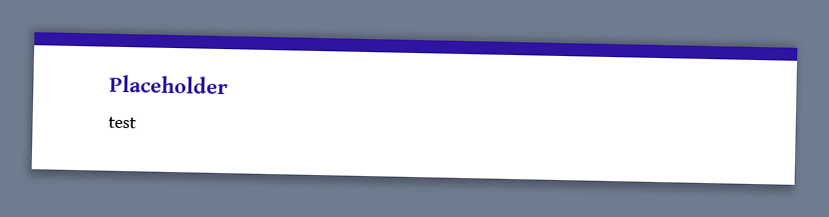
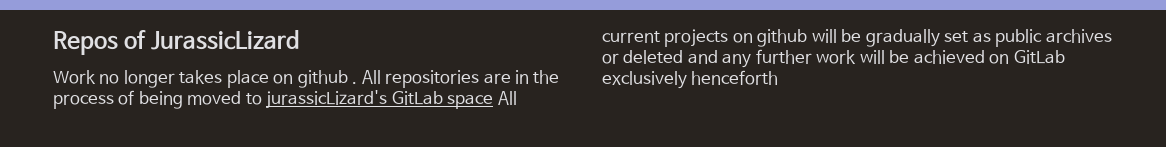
[109,74,228,95] [108,116,137,129] Placeholder // test -> [53,30,301,55] [53,70,560,88] [53,90,517,109] [602,29,1112,47] [602,49,1065,68] [602,70,779,89] Repos of JurassicLizard // Work no longer takes place on github . All repositories are in the process of being moved to jurassicLizard's GitLab space All current projects on github will be gradually set as public archives or deleted and any further work will be achieved on GitLab exclusively henceforth

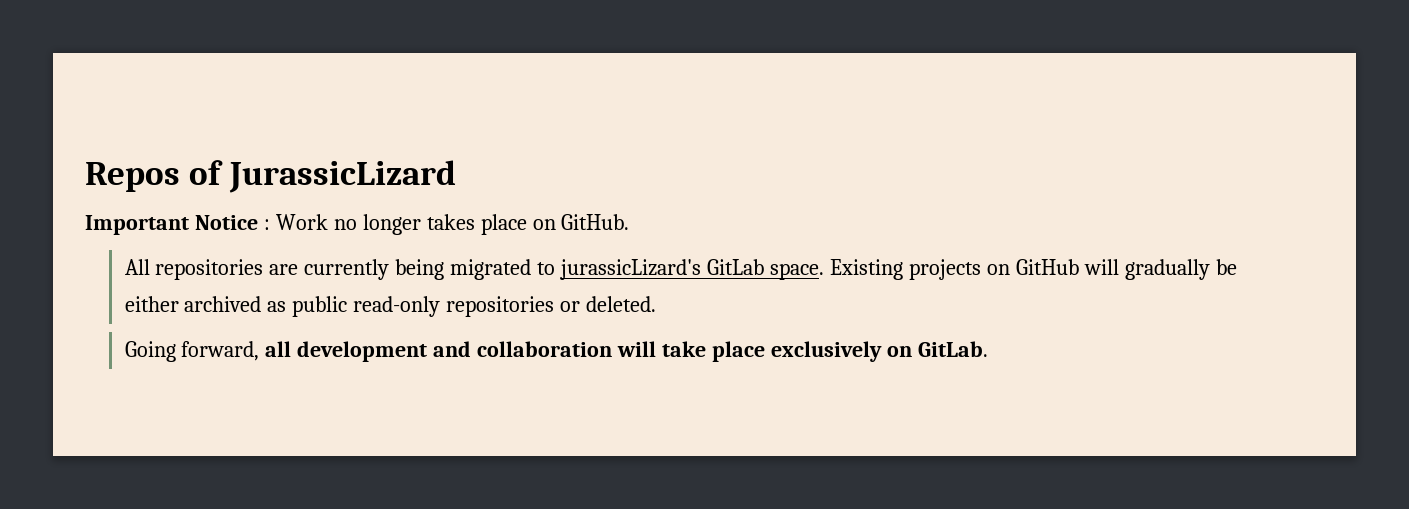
(301, 40) none -> [85,215,270,235] Important Notice :
[297,70,358,88] github . -> [561,214,630,230] GitHub. //
[515,70,560,84] [53,90,517,109] [602,29,1112,47] [602,49,1065,68] [602,70,779,89] in the process of being moved to jurassicLizard's GitLab space All current projects on github will be gradually set as public archives or deleted and any further work will be achieved on GitLab exclusively henceforth -> [304,259,1237,280] [124,296,657,317] [124,341,988,362] currently being migrated to jurassicLizard's GitLab space. Existing projects on GitHub will gradually be either archived as public read-only repositories or deleted. // Going forward, all development and collaboration will take place exclusively on GitLab.

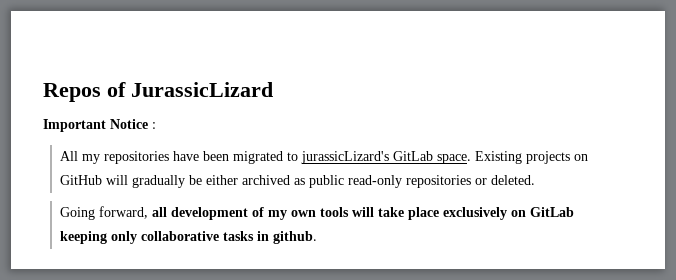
[275,214,630,235] [124,259,445,280] Work no longer takes place on GitHub. // All repositories are currently being -> [59,151,229,164] // All my repositories have been
[433,341,613,357] and collaboration -> [251,207,349,220] of my own tools
[917,341,988,357] GitLab. -> [529,207,574,217] [59,231,317,244] GitLab keeping only collaborative tasks in github.

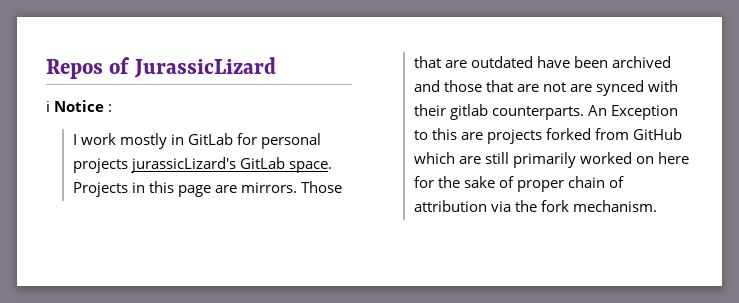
[43,119,106,132] Important -> [46,101,50,112] ℹ
[59,151,588,164] [59,175,535,188] [59,206,574,220] [59,231,317,244] All my repositories have been migrated to jurassicLizard's GitLab space. Existing projects on GitHub will gradually be either archived as public read-only repositories or deleted. // Going forward, all development of my own tools will take place exclusively on GitLab keeping only collaborative tasks in github. -> [72,133,321,149] [72,157,332,173] [72,181,342,197] [413,56,671,68] [413,80,678,96] [413,104,678,120] [413,128,682,144] [413,152,689,168] [413,176,624,192] [413,200,657,212] I work mostly in GitLab for personal projects jurassicLizard's GitLab space. Projects in this page are mirrors. Those that are outdated have been archived and those that are not are synced with their gitlab counterparts. An Exception to this are projects forked from GitHub which are still primarily worked on here for the sake of proper chain of attribution via the fork mechanism.

